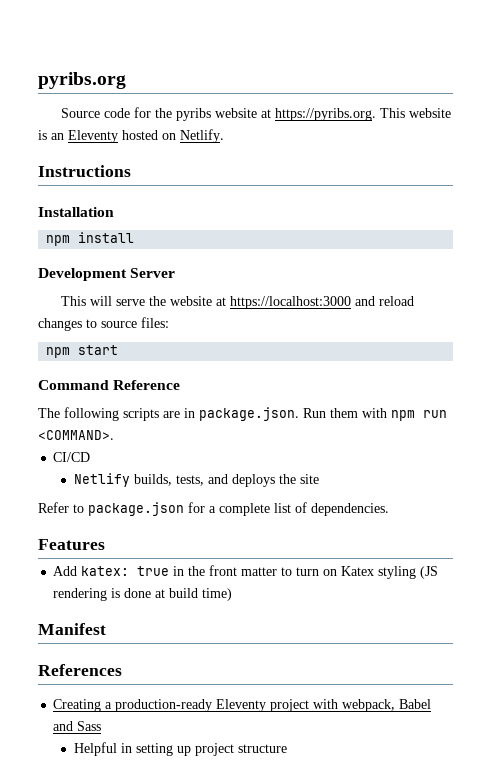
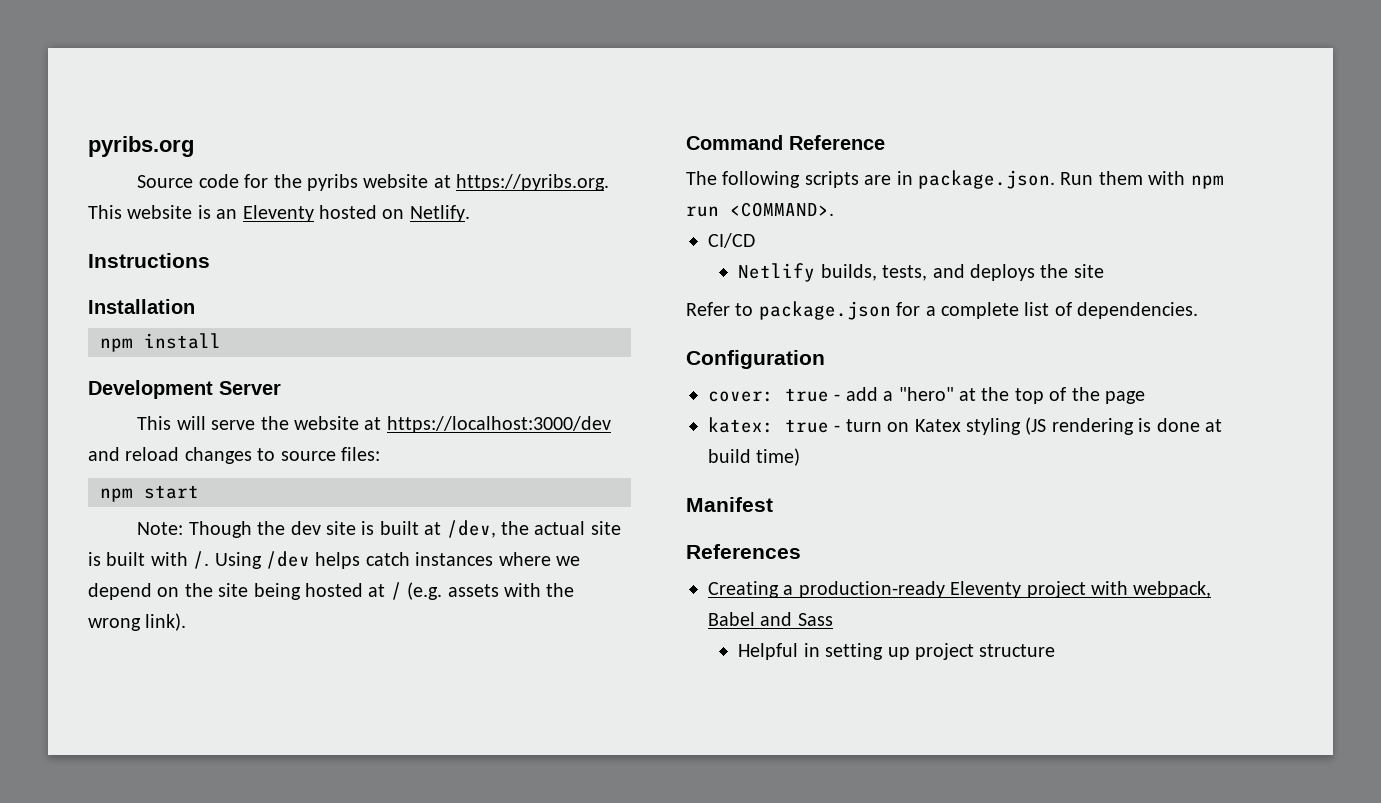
[229,296,351,309] https://localhost:3000 -> [386,416,611,433] https://localhost:3000/dev
(119, 350) none -> [137,520,621,538] [88,551,580,569] [88,582,575,600] [88,613,187,631] // Note: Though the dev site is built at /dev, the actual site is built with /. Using /dev helps catch instances where we depend on the site being hosted at / (e.g. assets with the wrong link).
[38,539,105,550] [53,565,293,576] Features // Add katex: true in the front matter to -> [686,350,825,369] [708,387,1145,404] [708,417,841,433] Configuration // cover: true - add a "hero" at the top of the page // katex: true -

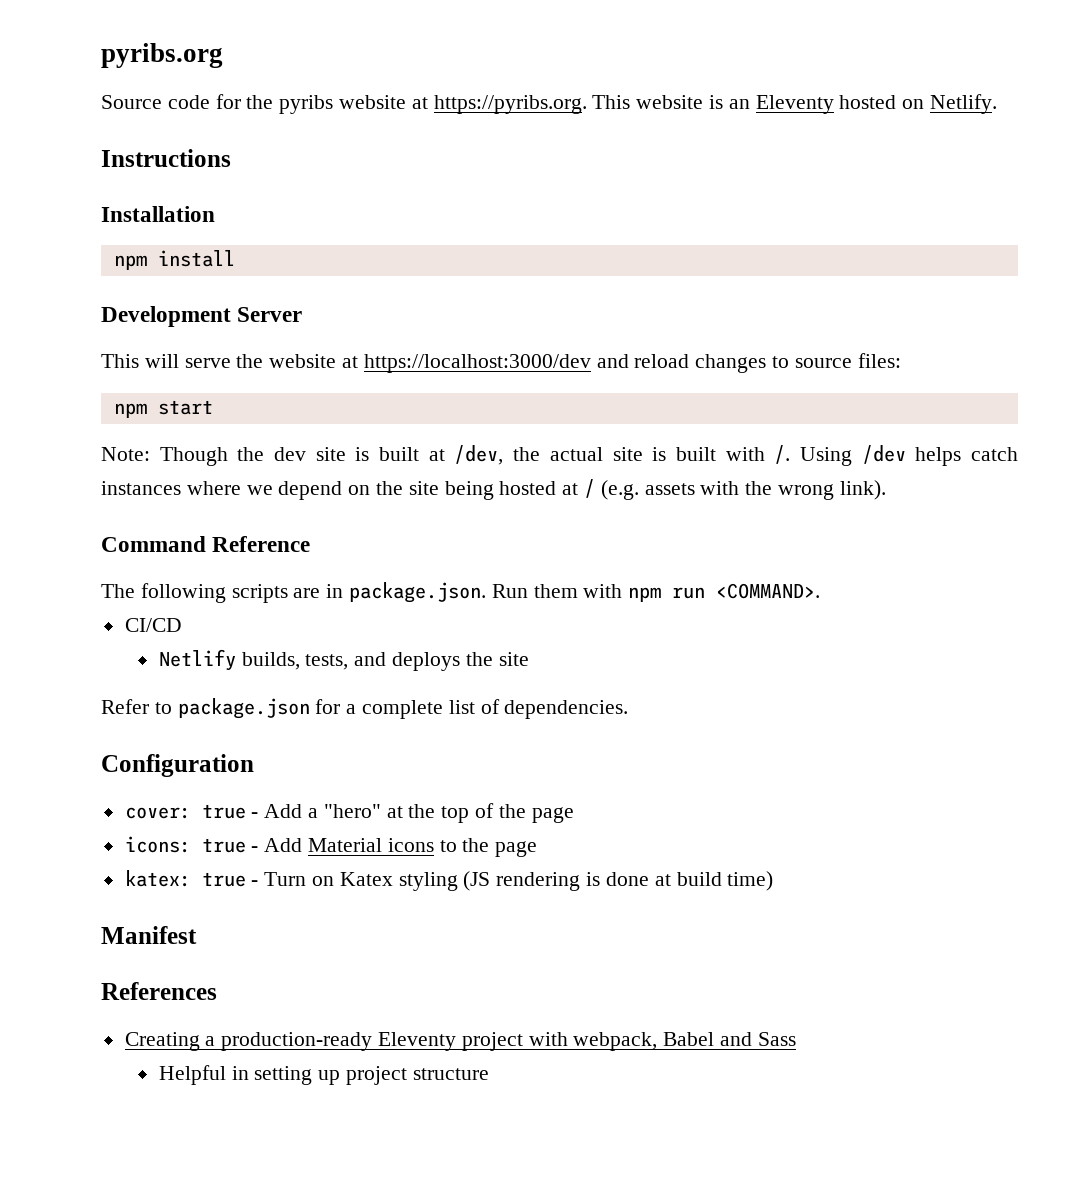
[845,387,878,401] add -> [264,804,303,818] Add
(1145, 397) none -> [124,836,538,857] // icons: true - Add Material icons to the page
[845,419,882,432] turn -> [264,872,307,886] Turn

